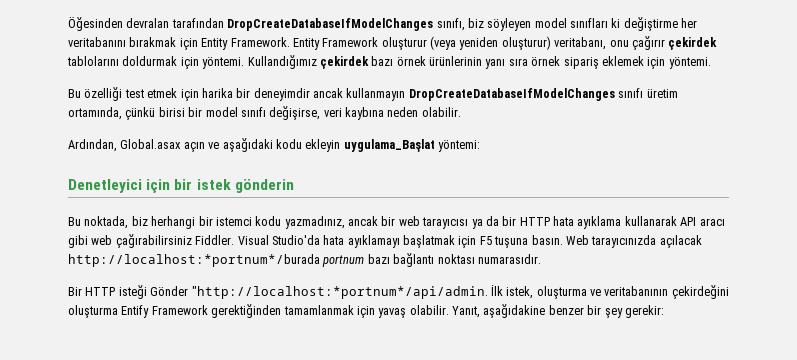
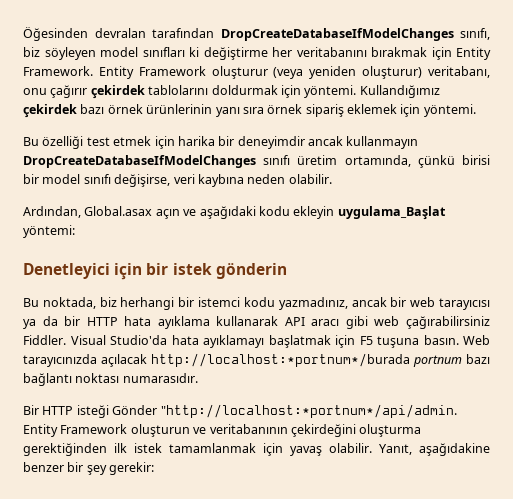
[490,285,587,299] İlk istek, oluşturma -> [23,424,190,437] Entity Framework oluşturun
[121,304,282,318] Entify Framework gerektiğinden -> [23,443,162,456] gerektiğinden ilk istek

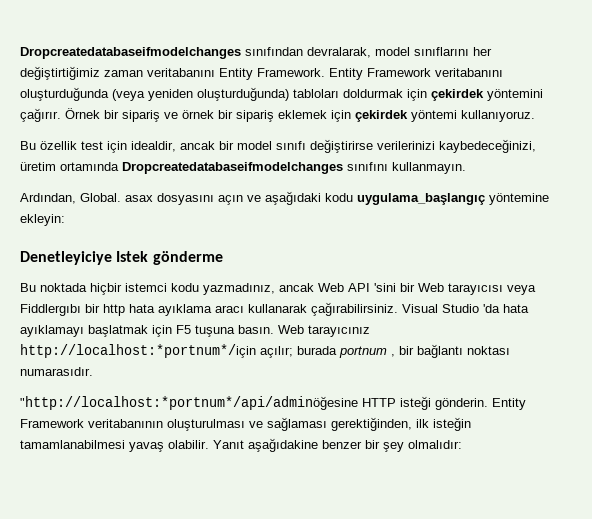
[23,27,490,41] [23,47,491,60] [23,66,490,79] [23,85,440,99] [23,104,476,118] [23,136,419,149] [23,155,490,168] [23,174,332,187] [23,206,446,220] [23,225,75,238] [23,263,287,280] [23,297,490,310] [23,316,491,329] [23,335,167,345] Öğesinden devralan tarafından DropCreateDatabaseIfModelChanges sınıfı, biz söyleyen model sınıfları ki değiştirme her veritabanını bırakmak için Entity Framework. Entity Framework oluşturur (veya yeniden oluşturur) veritabanı, onu çağırır çekirdek tablolarını doldurmak için yöntemi. Kullandığımız çekirdek bazı örnek ürünlerinin yanı sıra örnek sipariş eklemek için yöntemi. // Bu özelliği test etmek için harika bir deneyimdir ancak kullanmayın DropCreateDatabaseIfModelChanges sınıfı üretim ortamında, çünkü birisi bir model sınıfı değişirse, veri kaybına neden olabilir. // Ardından, Global.asax açın ve aşağıdaki kodu ekleyin uygulama_Başlat yöntemi: // Denetleyici için bir istek gönderin // Bu noktada, biz herhangi bir istemci kodu yazmadınız, ancak bir web tarayıcısı ya da bir HTTP hata ayıklama kullanarak API aracı gibi web çağırabilirsiniz Fiddler. Visual Studio'da -> [20,47,492,59] [20,66,503,80] [20,87,543,101] [20,108,535,122] [20,139,536,153] [20,162,466,174] [20,191,549,205] [20,214,65,226] [20,251,223,265] [20,283,536,295] [20,302,500,316] Dropcreatedatabaseifmodelchanges sınıfından devralarak, model sınıflarını her değiştirtiğimiz zaman veritabanını Entity Framework. Entity Framework veritabanını oluşturduğunda (veya yeniden oluşturduğunda) tabloları doldurmak için çekirdek yöntemini çağırır. Örnek bir sipariş ve örnek bir sipariş eklemek için çekirdek yöntemi kullanıyoruz. // Bu özellik test için idealdir, ancak bir model sınıfı değiştirirse verilerinizi kaybedeceğinizi, üretim ortamında Dropcreatedatabaseifmodelchanges sınıfını kullanmayın. // Ardından, Global. asax dosyasını açın ve aşağıdaki kodu uygulama_başlangıç yöntemine ekleyin: // Denetleyiciye Istek gönderme // Bu noktada hiçbir istemci kodu yazmadınız, ancak Web API 'sini bir Web tarayıcısı veya Fiddlergıbı bir http hata ayıklama aracı kullanarak çağırabilirsiniz. Visual Studio 'da
[23,353,490,367] tarayıcınızda açılacak http://localhost:*portnum*/burada portnum bazı -> [308,325,370,337] [20,344,414,358] tarayıcınız http://localhost:*portnum*/için açılır; burada portnum , bir
[23,405,39,415] Bir -> [20,396,358,410] "http://localhost:*portnum*/api/adminöğesine
[112,404,457,418] [23,424,422,437] [23,443,283,456] Gönder "http://localhost:*portnum*/api/admin. Entity Framework oluşturun ve veritabanının çekirdeğini oluşturma gerektiğinden ilk istek tamamlanmak için -> [435,398,526,410] [20,417,471,431] [20,440,125,449] gönderin. Entity Framework veritabanının oluşturulması ve sağlaması gerektiğinden, ilk isteğin tamamlanabilmesi
[379,444,412,455] Yanıt, -> [213,440,244,449] Yanıt
[109,462,155,475] gerekir: -> [408,440,462,449] olmalıdır:

